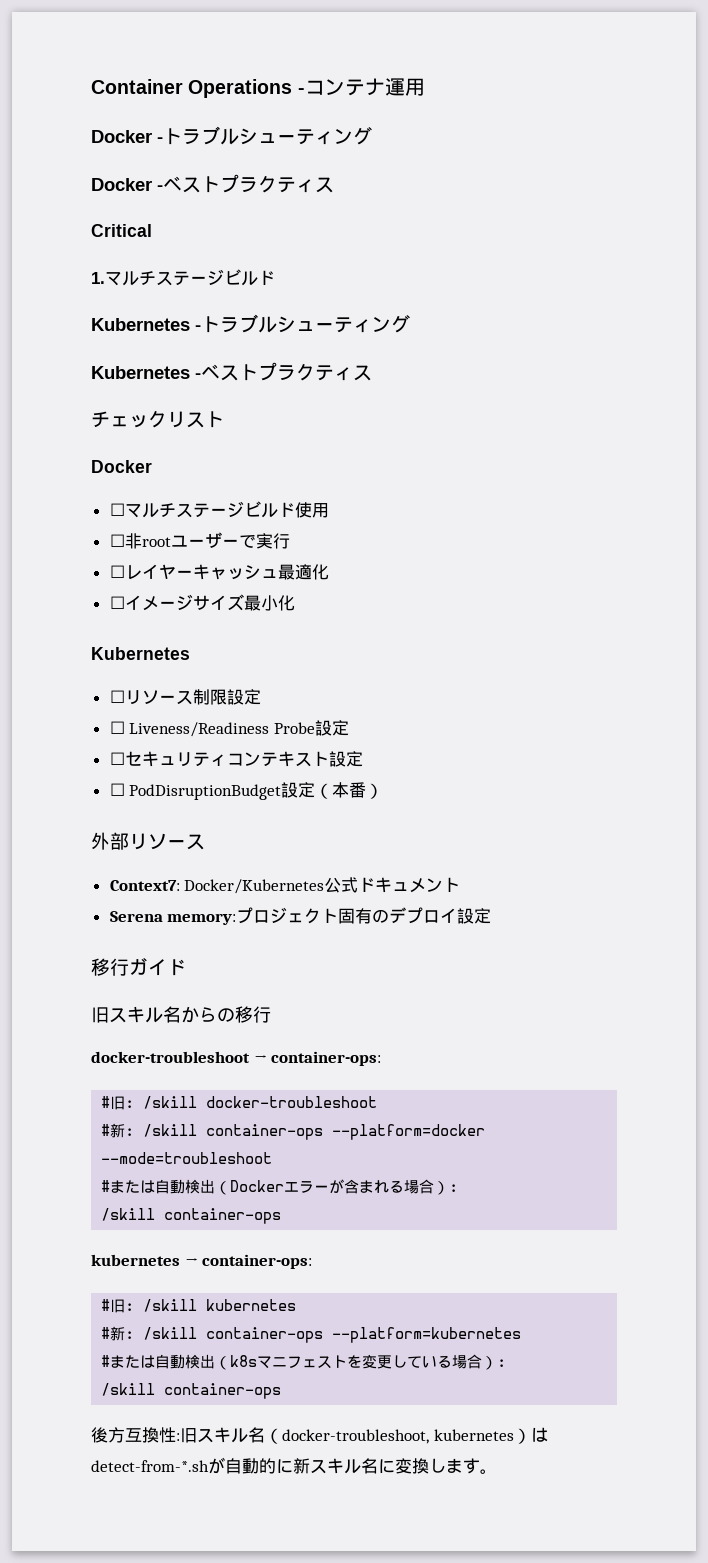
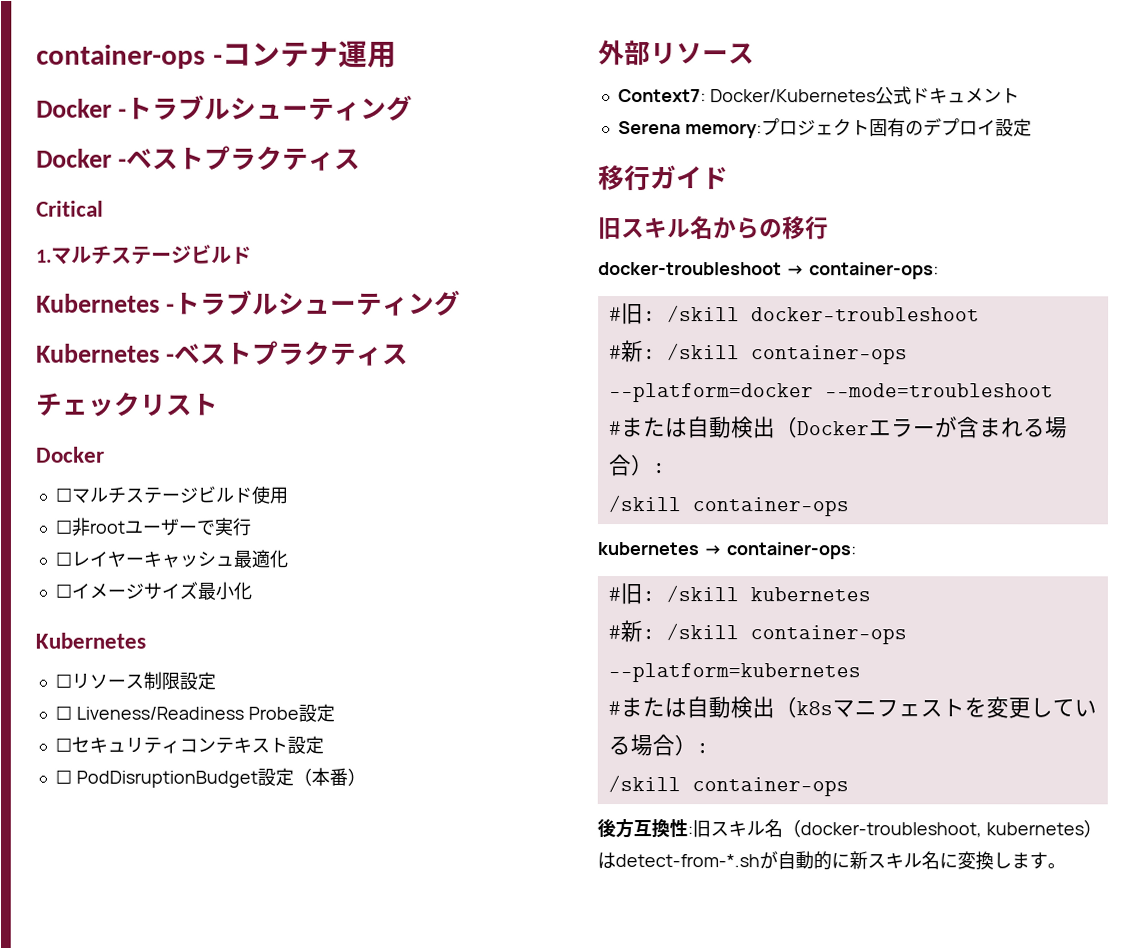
[91,79,293,98] Container Operations -> [36,44,206,69] container-ops

